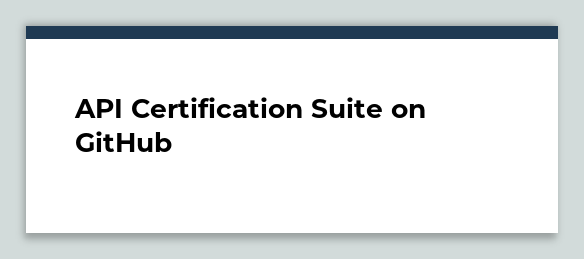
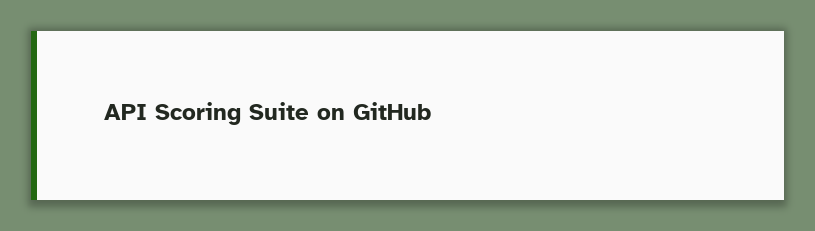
[131,97,303,118] Certification -> [155,102,241,125] Scoring

